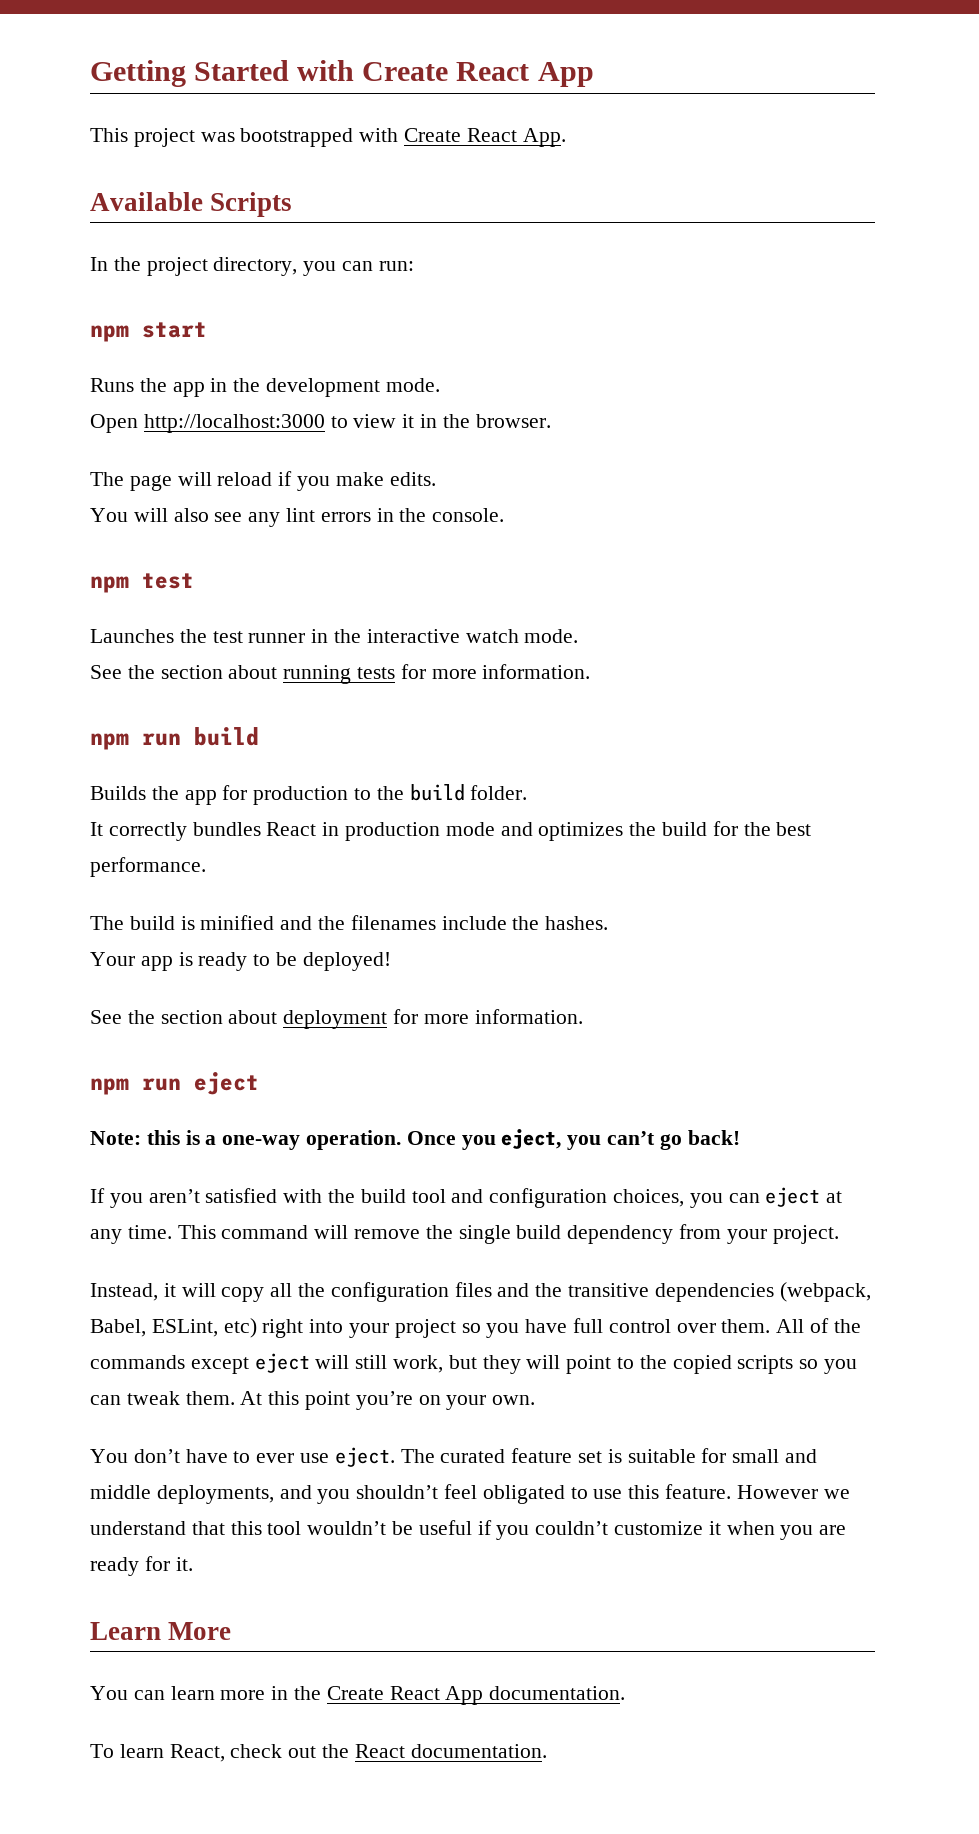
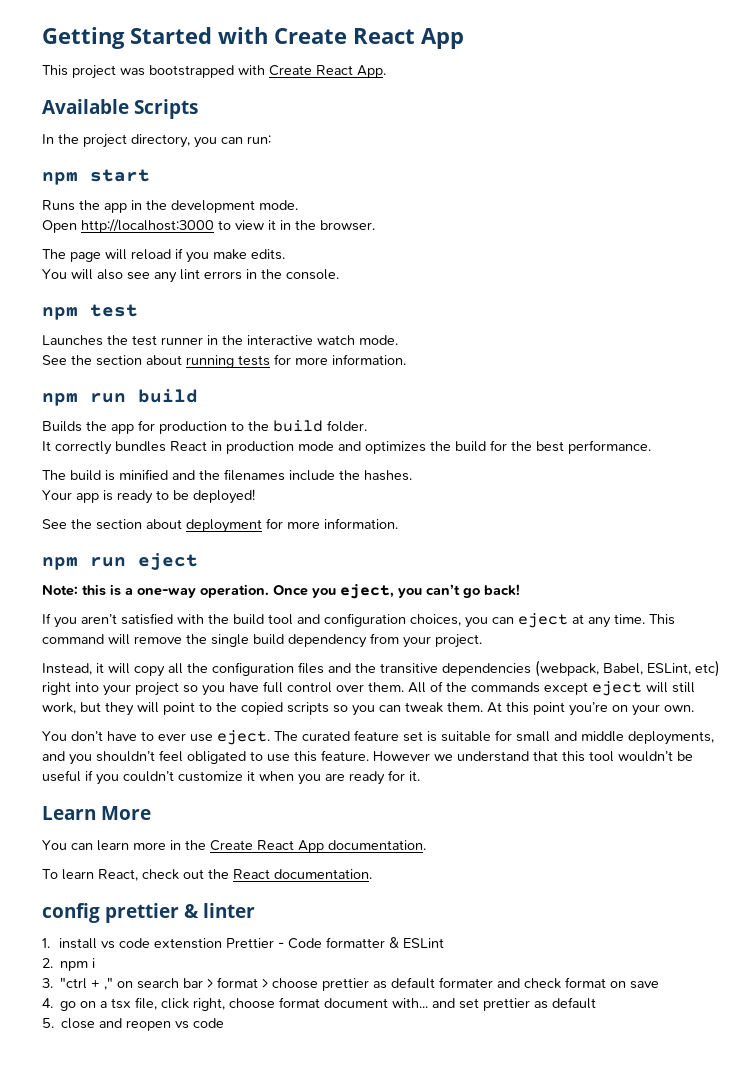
(547, 1751) none -> [42,903,255,923] [42,937,444,949] [42,958,96,971] [42,977,660,991] [42,997,597,1011] [42,1018,225,1031] // config prettier & linter // 1. install vs code extenstion Prettier - Code formatter & ESLint // 2. npm i // 3. "ctrl + ," on search bar > format > choose prettier as default formater and check format on save // 4. go on a tsx file, click right, choose format document with... and set prettier as default // 5. close and reopen vs code

